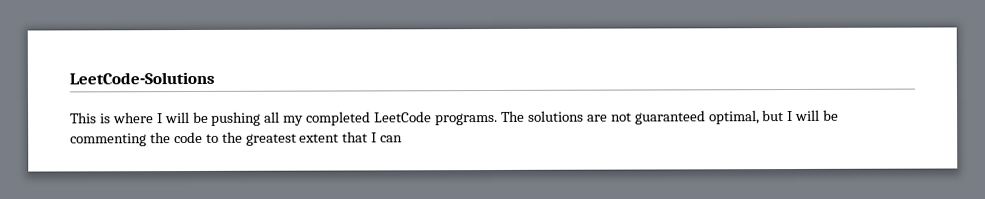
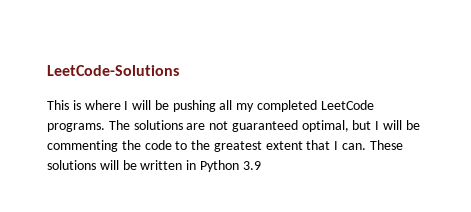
[380,135,404,143] can -> [342,140,403,150] [47,160,261,172] can. These solutions will be written in Python 3.9

